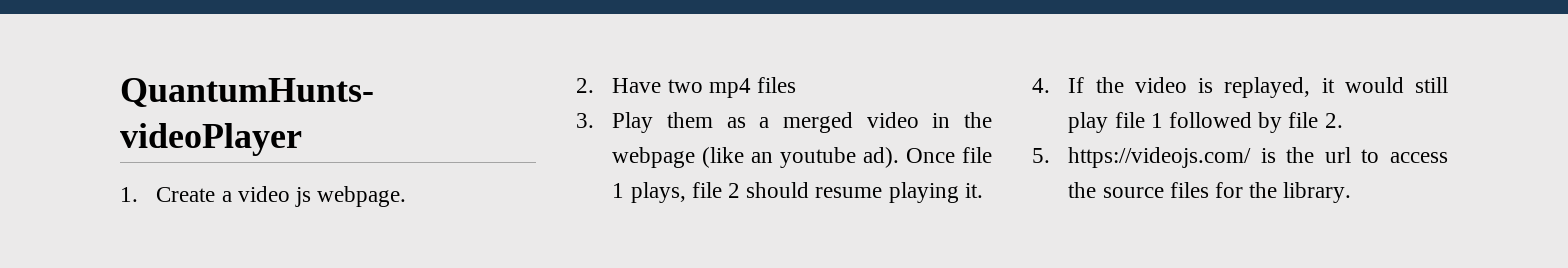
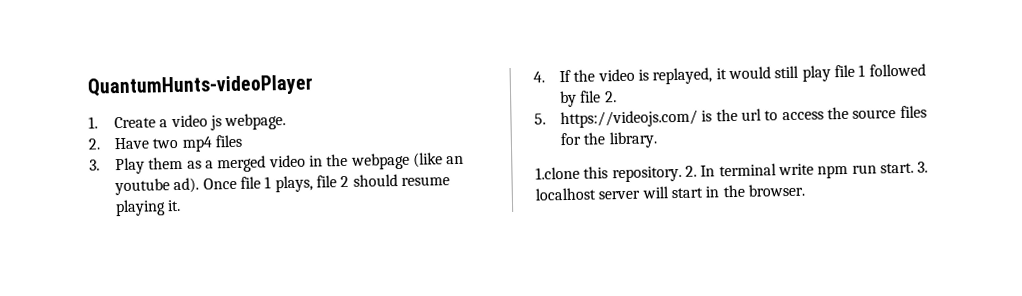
(1352, 192) none -> [535,161,929,183] [535,183,805,201] // 1.clone this repository. 2. In terminal write npm run start. 3. localhost server will start in the browser.

